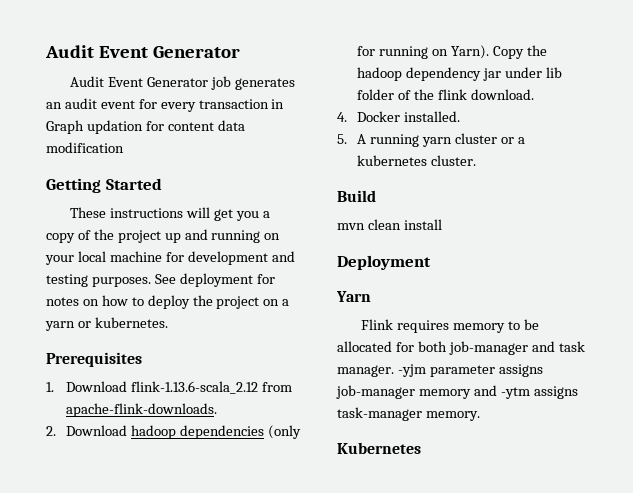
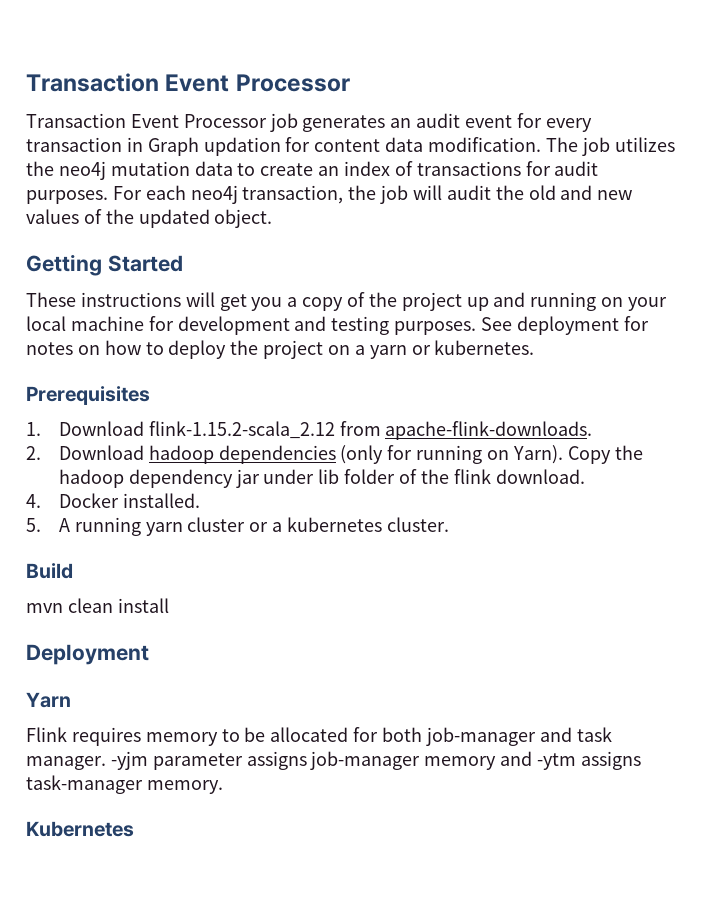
[45,45,240,58] [70,76,208,87] Audit Event Generator // Audit Event Generator -> [26,73,350,92] [26,113,267,128] Transaction Event Processor // Transaction Event Processor
[46,142,124,153] modification -> [428,137,675,156] [26,161,599,180] [26,185,633,204] [26,209,273,228] modification. The job utilizes the neo4j mutation data to create an index of transactions for audit purposes. For each neo4j transaction, the job will audit the old and new values of the updated object.
[131,381,259,394] flink-1.13.6-scala_2.12 -> [148,421,335,439] flink-1.15.2-scala_2.12

